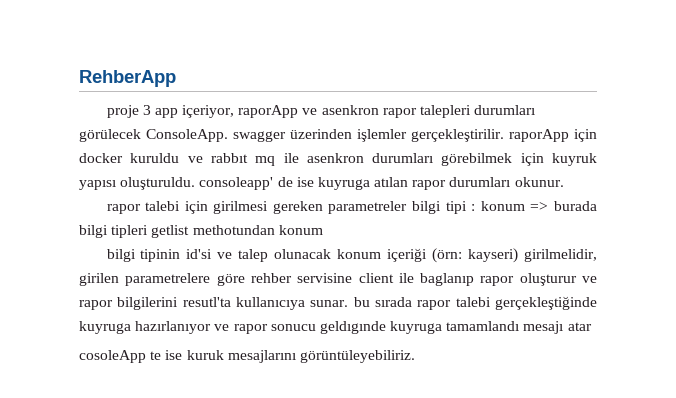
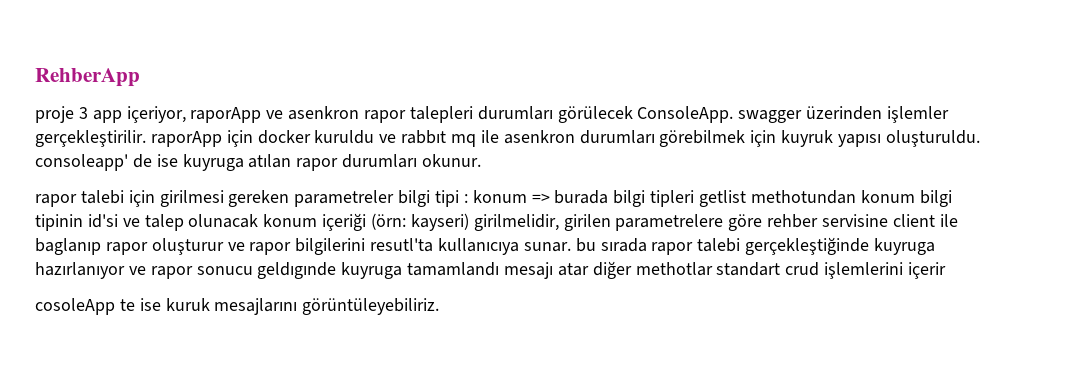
(323, 230) // -> (915, 196) none
(592, 326) none -> [592,261,947,279] diğer methotlar standart crud işlemlerini içerir

